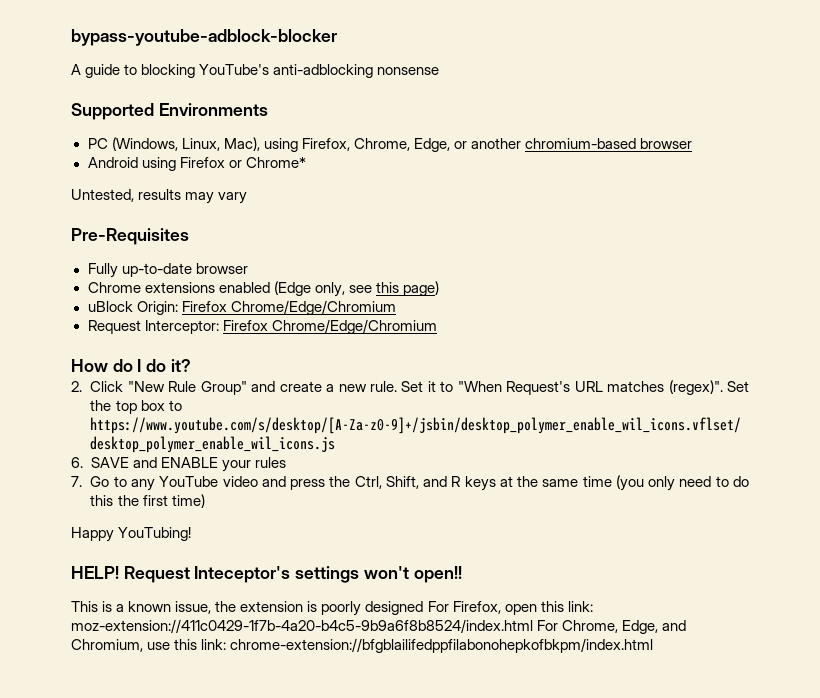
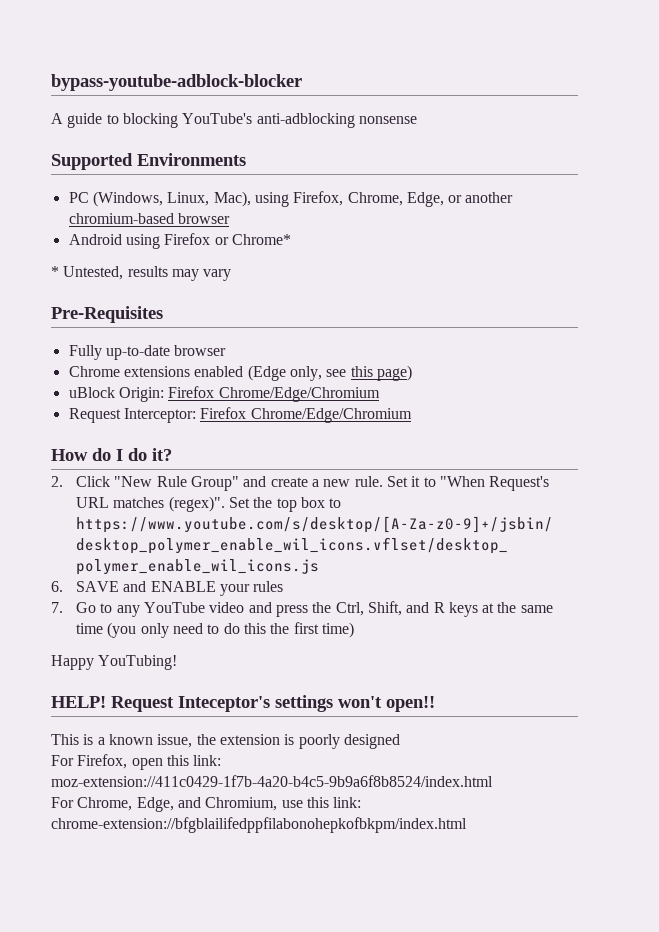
(306, 162) none -> [51,266,59,277] *
(424, 608) none -> (400, 741) //
(533, 626) none -> (493, 781) //

